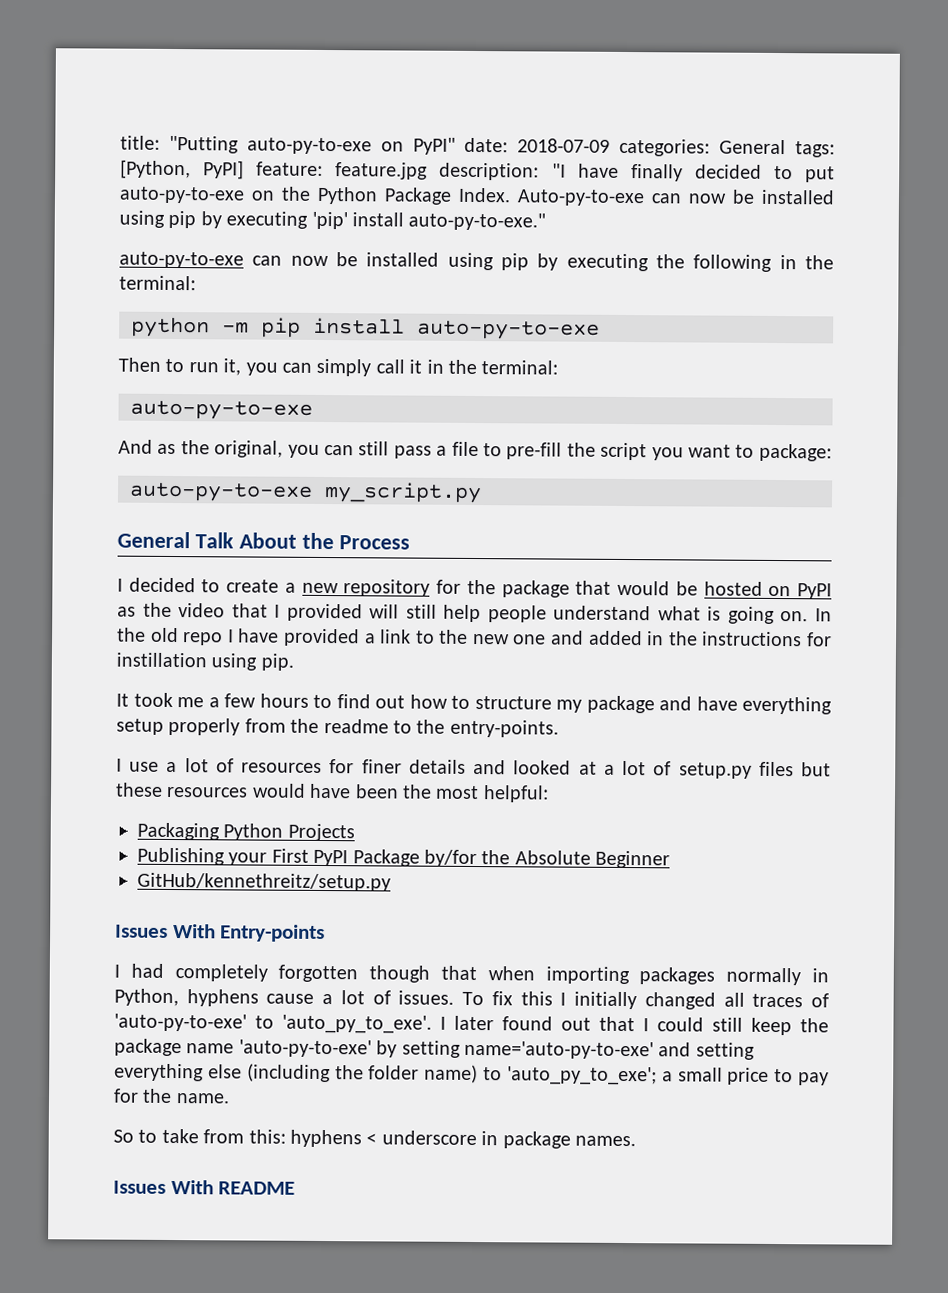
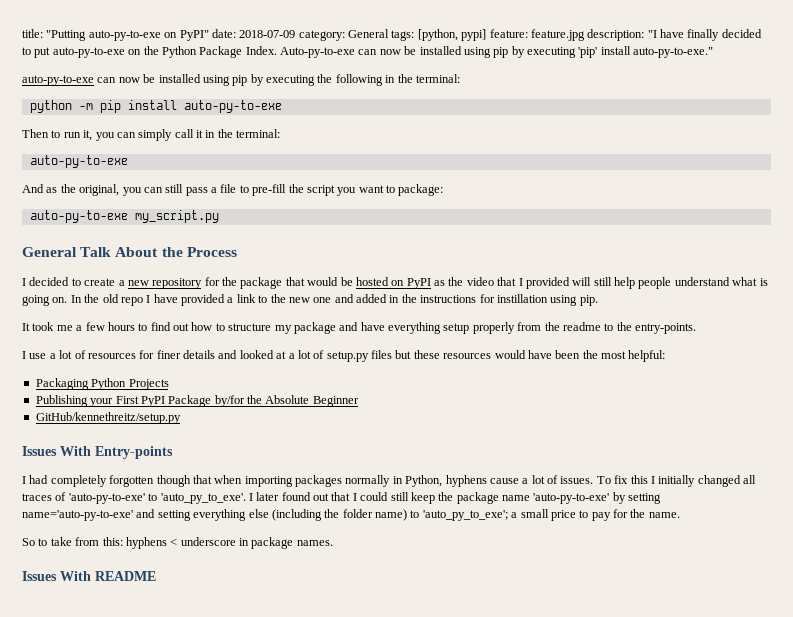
[619,138,711,157] categories: -> [298,30,345,41] category:
[120,159,245,180] [Python, PyPI] -> [417,29,487,41] [python, pypi]

